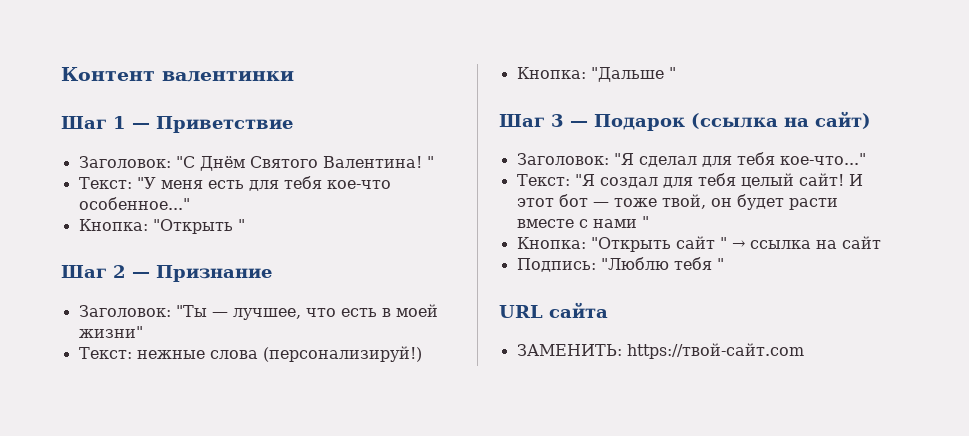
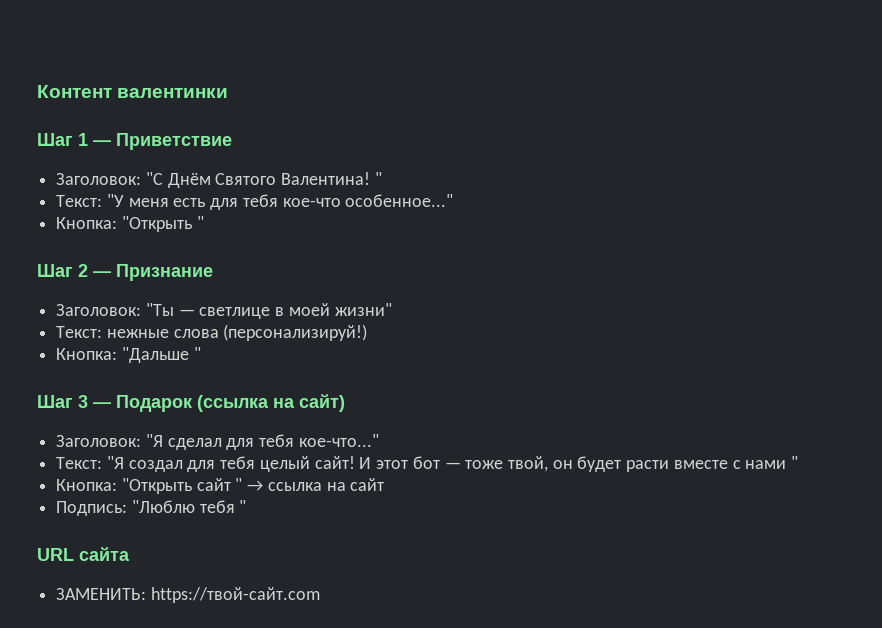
[232,308,377,320] лучшее, что есть -> [199,307,271,319] светлице

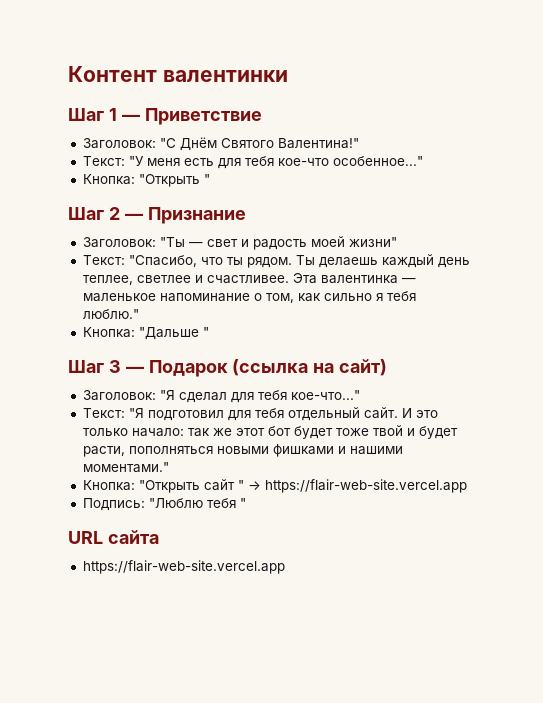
[281,172,382,185] Валентина! " -> [277,138,359,149] Валентина!"
[199,307,285,319] светлице в -> [206,239,307,250] свет и радость
[106,324,368,341] нежные слова (персонализируй!) -> [128,254,470,268] [82,273,416,285] [82,291,416,303] [82,309,139,319] "Спасибо, что ты рядом. Ты делаешь каждый день теплее, светлее и счастливее. Эта валентинка — маленькое напоминание о том, как сильно я тебя люблю."
[128,456,799,472] создал для тебя целый сайт! И этот бот — тоже твой, он будет расти вместе с нами " -> [147,407,438,421] [82,425,458,439] [82,444,403,457] [82,462,169,473] подготовил для тебя отдельный сайт. И это только начало: так же этот бот будет тоже твой и будет расти, пополняться новыми фишками и нашими моментами."
[267,478,385,491] ссылка на сайт -> [264,479,467,493] https://flair-web-site.vercel.app
[56,587,320,603] ЗАМЕНИТЬ: https://твой-сайт.com -> [82,560,285,574] https://flair-web-site.vercel.app

